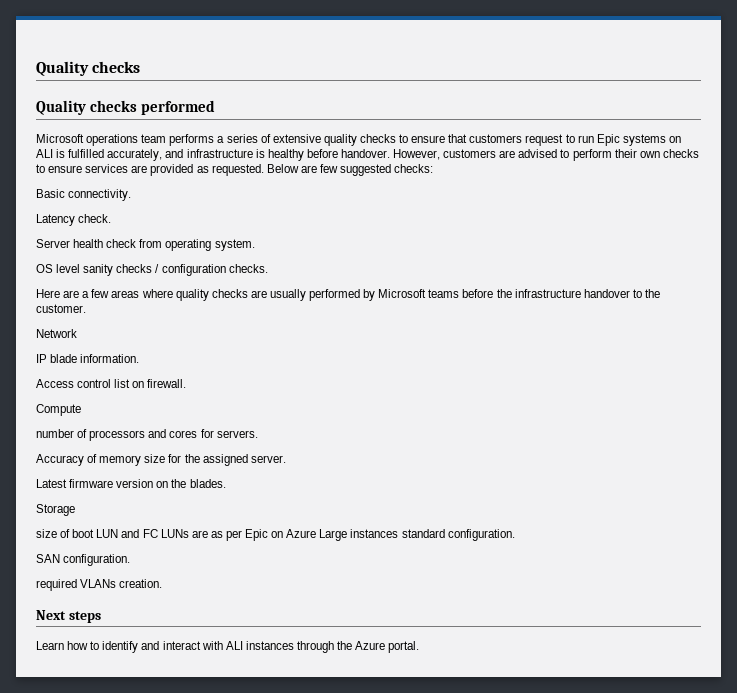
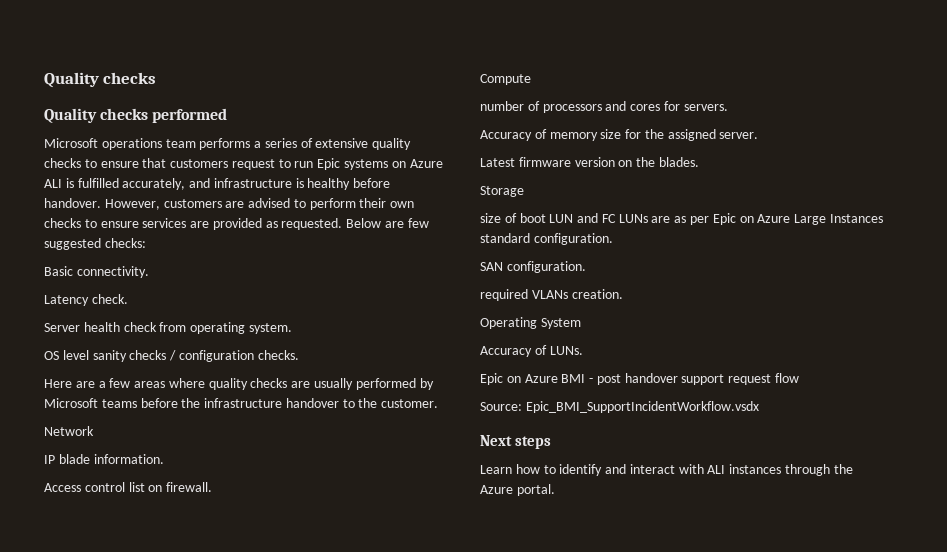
(681, 139) none -> [409,159,443,168] Azure
[350,529,399,538] instances -> [829,214,883,223] Instances
(163, 583) none -> [480,317,581,329] [480,345,583,357] [480,373,800,385] [480,401,759,413] // Operating System // Accuracy of LUNs. // Epic on Azure BMI - post handover support request flow // Source: Epic_BMI_SupportIncidentWorkflow.vsdx

